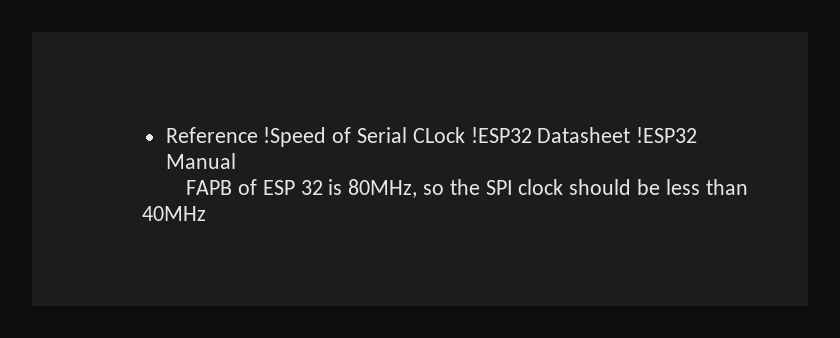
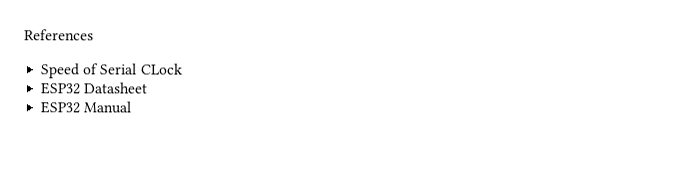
[165,127,327,147] Reference !Speed -> [24,29,94,41] [41,63,81,79] References // Speed
[470,127,532,143] !ESP32 -> [40,82,82,95] // ESP32
[636,127,698,143] !ESP32 -> [40,101,81,114] // ESP32
[186,179,748,198] [142,206,206,221] // FAPB of ESP 32 is 80MHz, so the SPI clock should be less than 40MHz -> (132, 107) none

